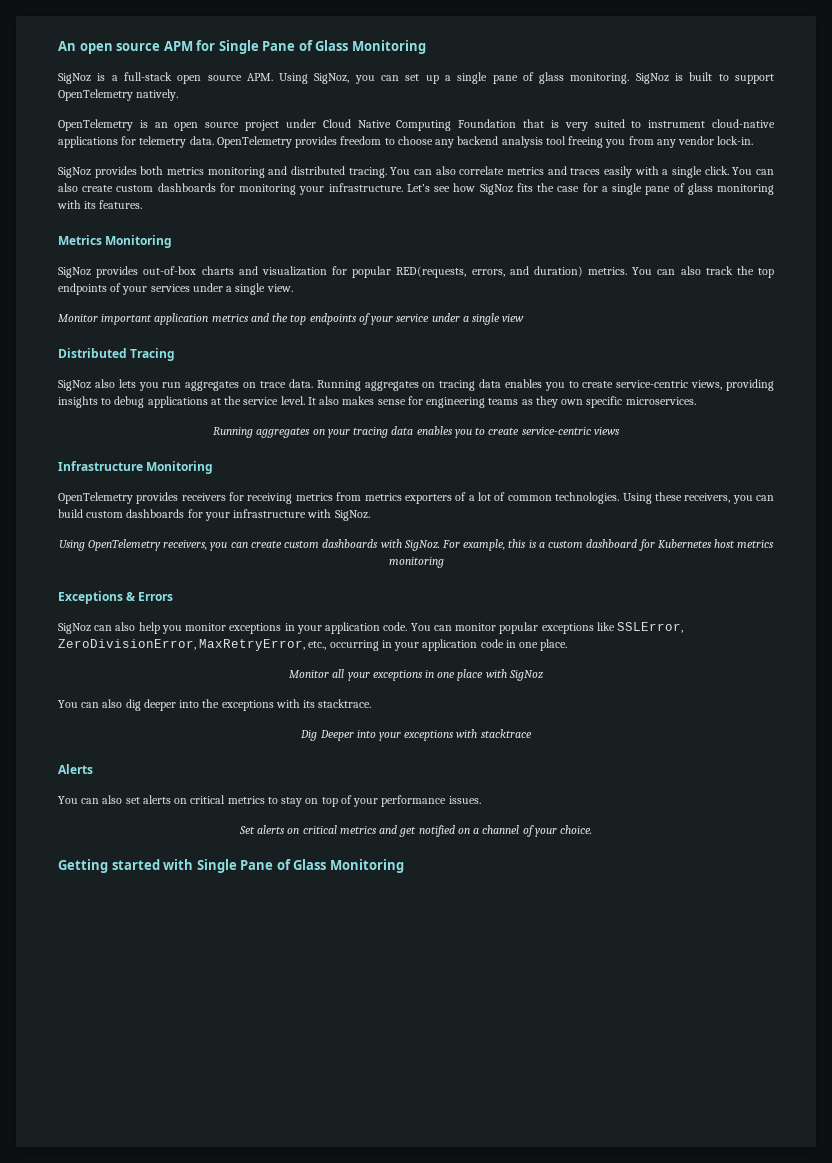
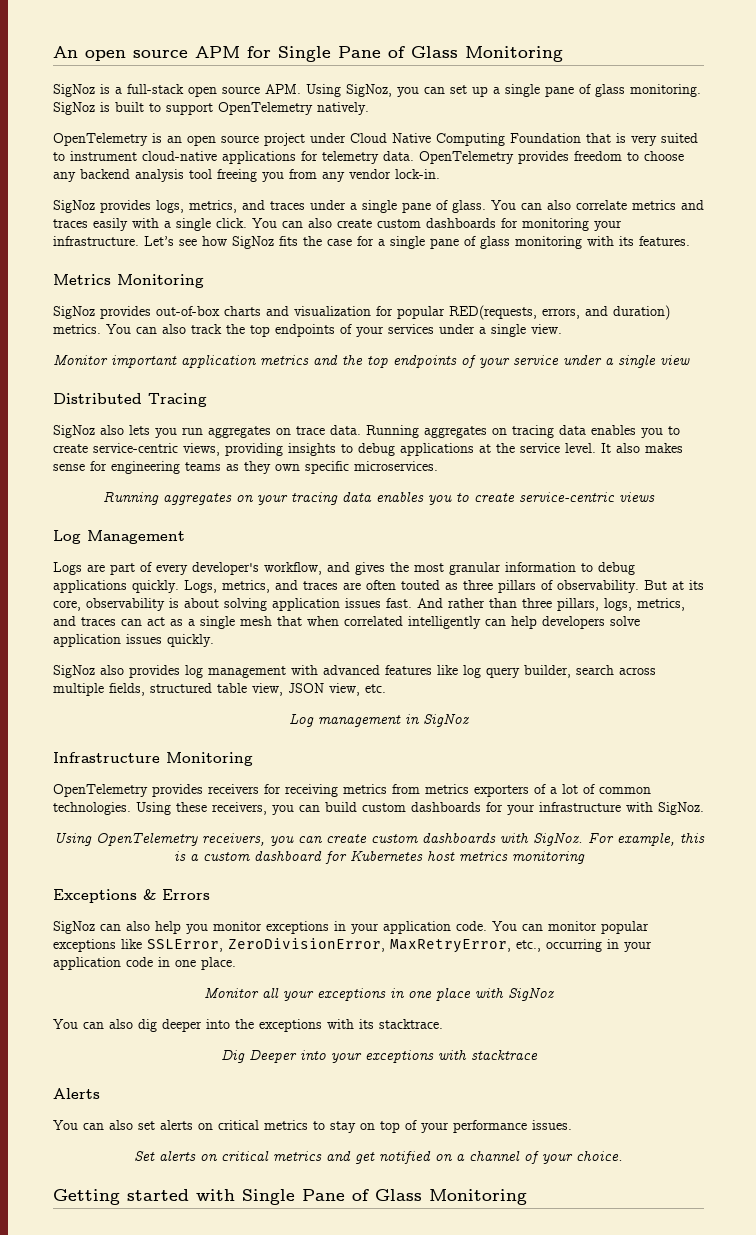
[140,166,387,178] both metrics monitoring and distributed tracing. -> [156,200,486,213] logs, metrics, and traces under a single pane of glass.
(620, 431) none -> [53,530,185,544] [53,562,635,575] [53,580,704,593] [53,598,685,611] [53,616,640,629] [53,634,214,647] [53,665,656,678] [53,683,386,696] [289,713,469,727] // Log Management // Logs are part of every developer's workflow, and gives the most granular information to debug applications quickly. Logs, metrics, and traces are often touted as three pillars of observability. But at its core, observability is about solving application issues fast. And rather than three pillars, logs, metrics, and traces can act as a single mesh that when correlated intelligently can help developers solve application issues quickly. // SigNoz also provides log management with advanced features like log query builder, search across multiple fields, structured table view, JSON view, etc. // Log management in SigNoz

